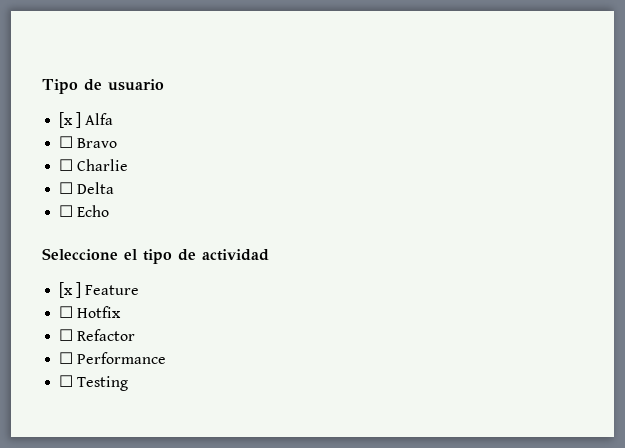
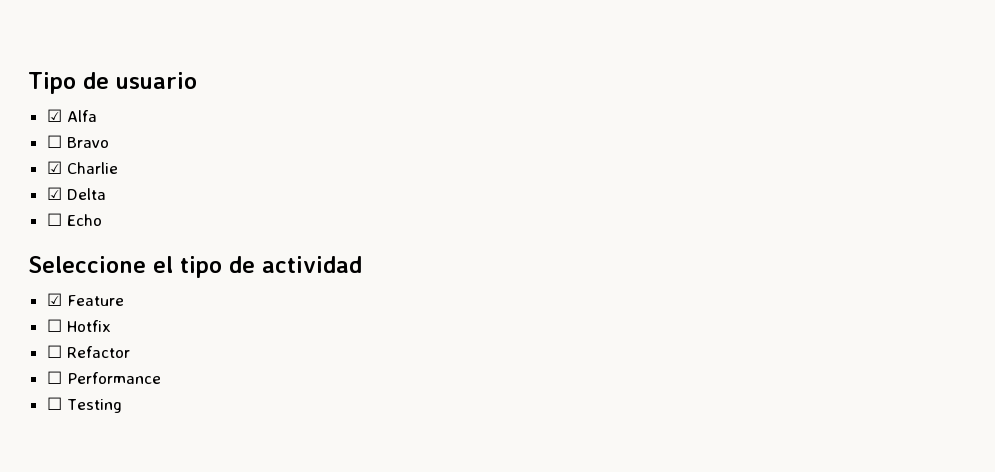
[59,112,82,128] [x ] -> [46,109,62,122] ☑
[59,159,74,171] ☐ -> [46,161,62,174] ☑
[59,182,74,194] ☐ -> [46,187,62,200] ☑
[59,282,82,298] [x ] -> [46,293,62,306] ☑

